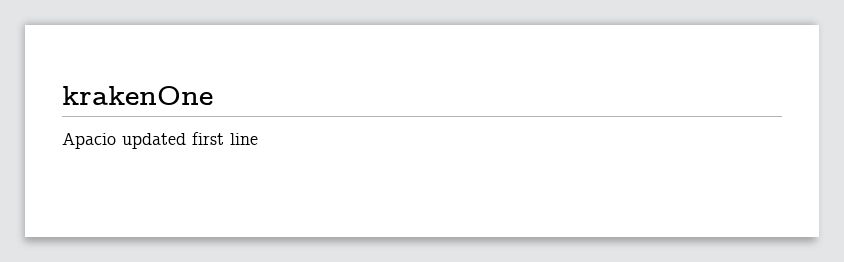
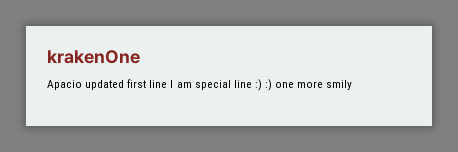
(258, 139) none -> [170,79,353,91] I am special line :) :) one more smily

